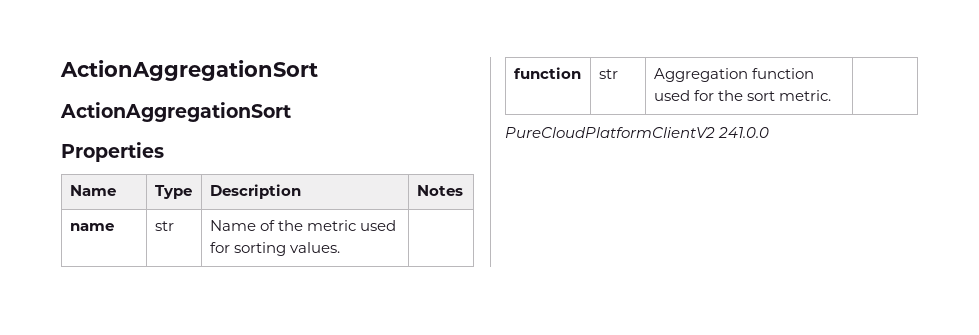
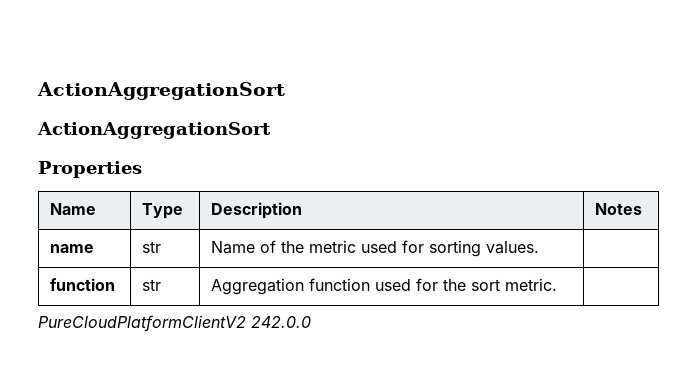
[718,127,770,138] 241.0.0 -> [251,316,311,328] 242.0.0

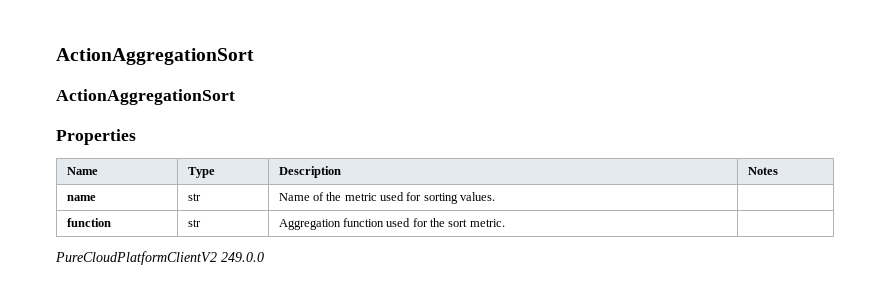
[251,316,311,328] 242.0.0 -> [221,252,264,262] 249.0.0

